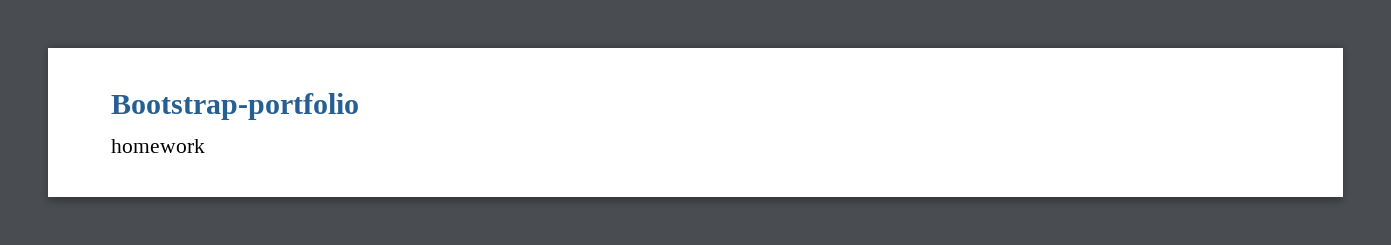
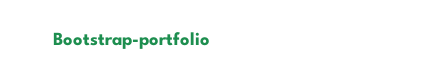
[111,139,205,153] // homework -> (210, 40) none

